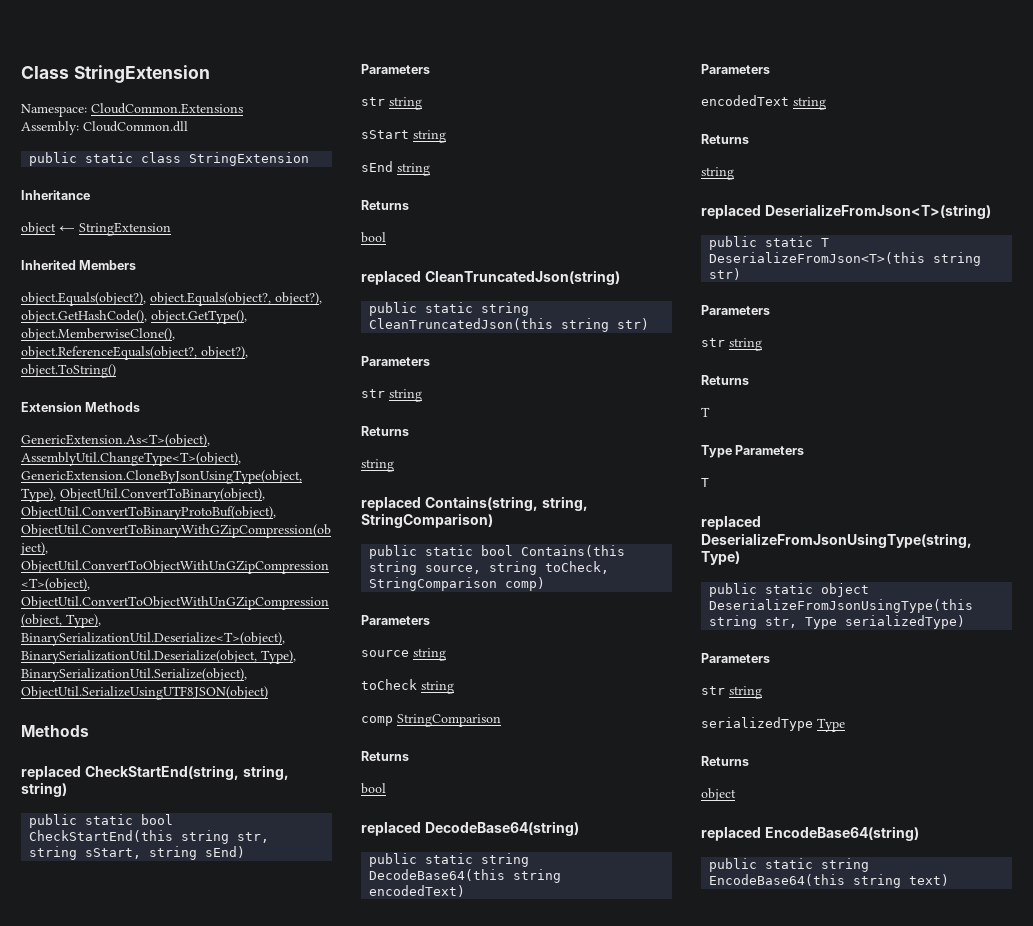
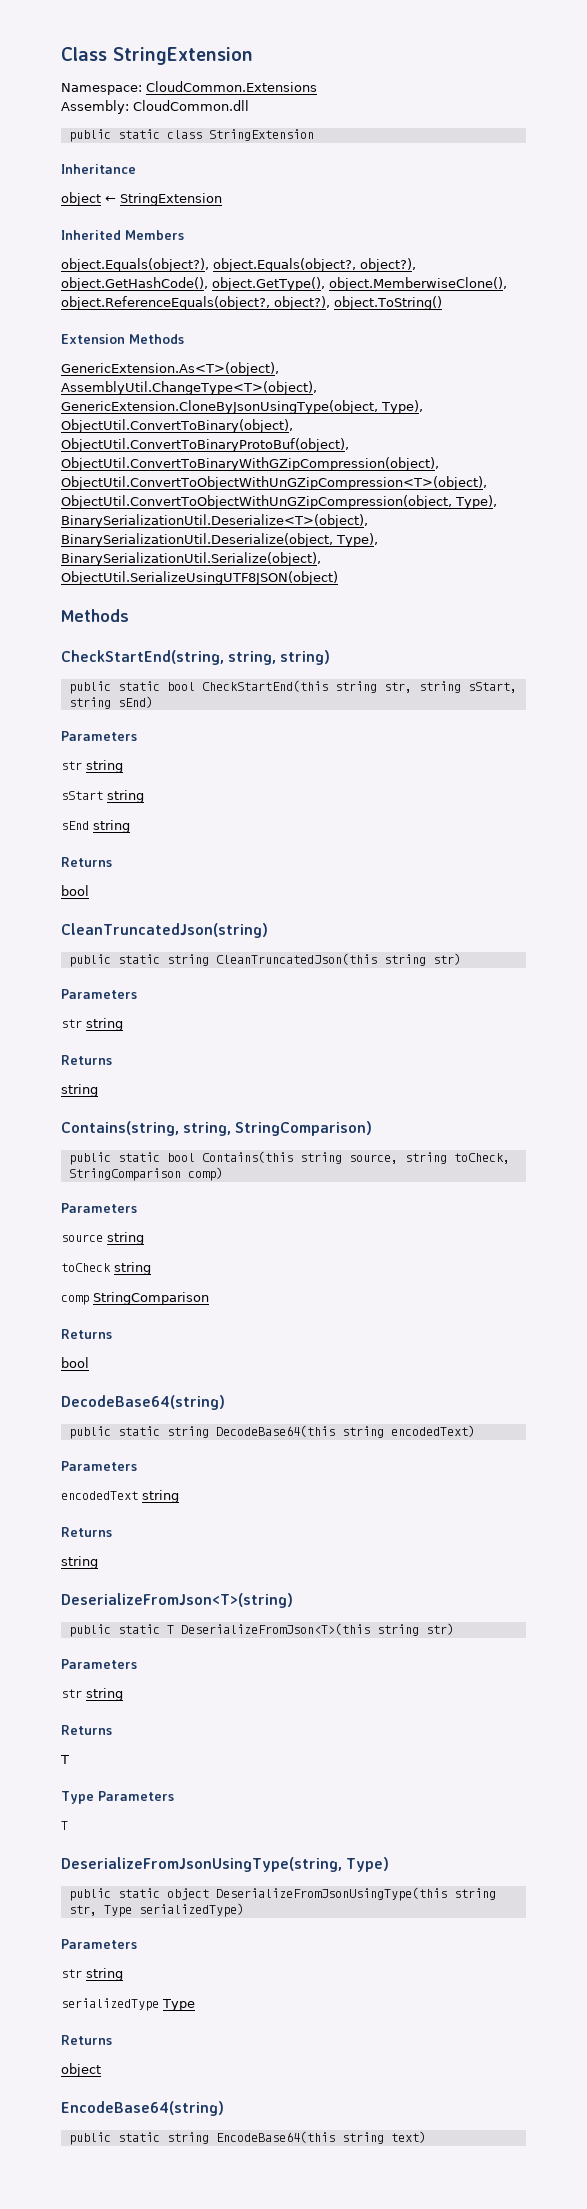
[21,766,81,780] replaced -> (129, 615) none
[361,271,421,285] replaced -> (89, 890) none
[361,497,421,511] replaced -> (98, 1090) none
[361,822,421,836] replaced -> (89, 1362) none
[701,205,761,219] replaced -> (98, 1562) none
[701,516,761,530] replaced -> (68, 1825) none
[701,827,761,841] replaced -> (101, 2070) none

